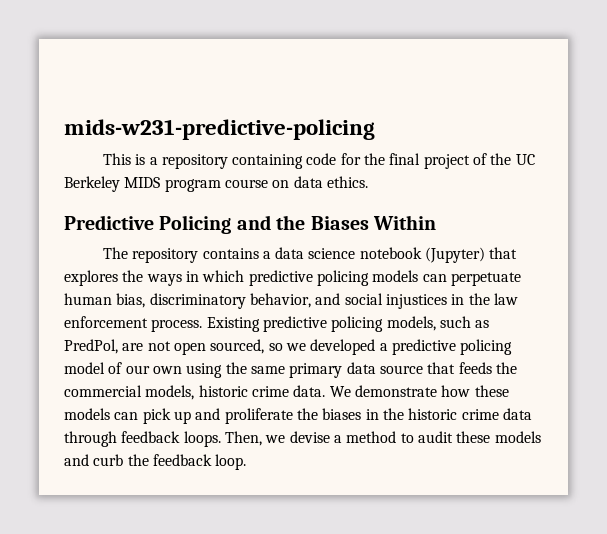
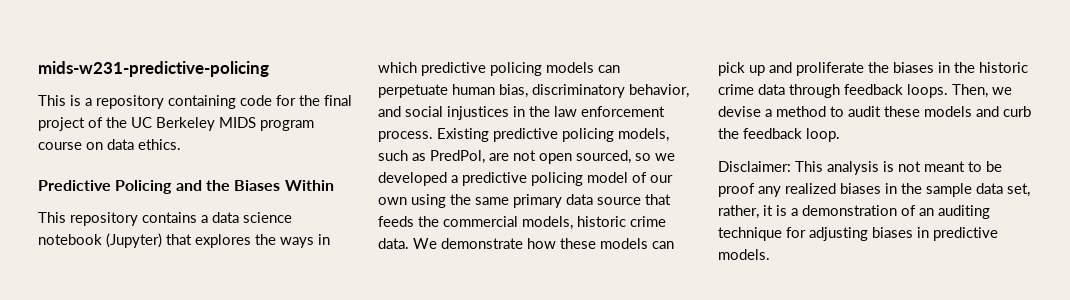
[102,247,128,259] The -> [38,212,66,223] This
(247, 462) none -> [718,161,1002,175] [718,183,1030,197] [718,205,990,219] [718,227,998,241] [718,249,770,260] // Disclaimer: This analysis is not meant to be proof any realized biases in the sample data set, rather, it is a demonstration of an auditing technique for adjusting biases in predictive models.

